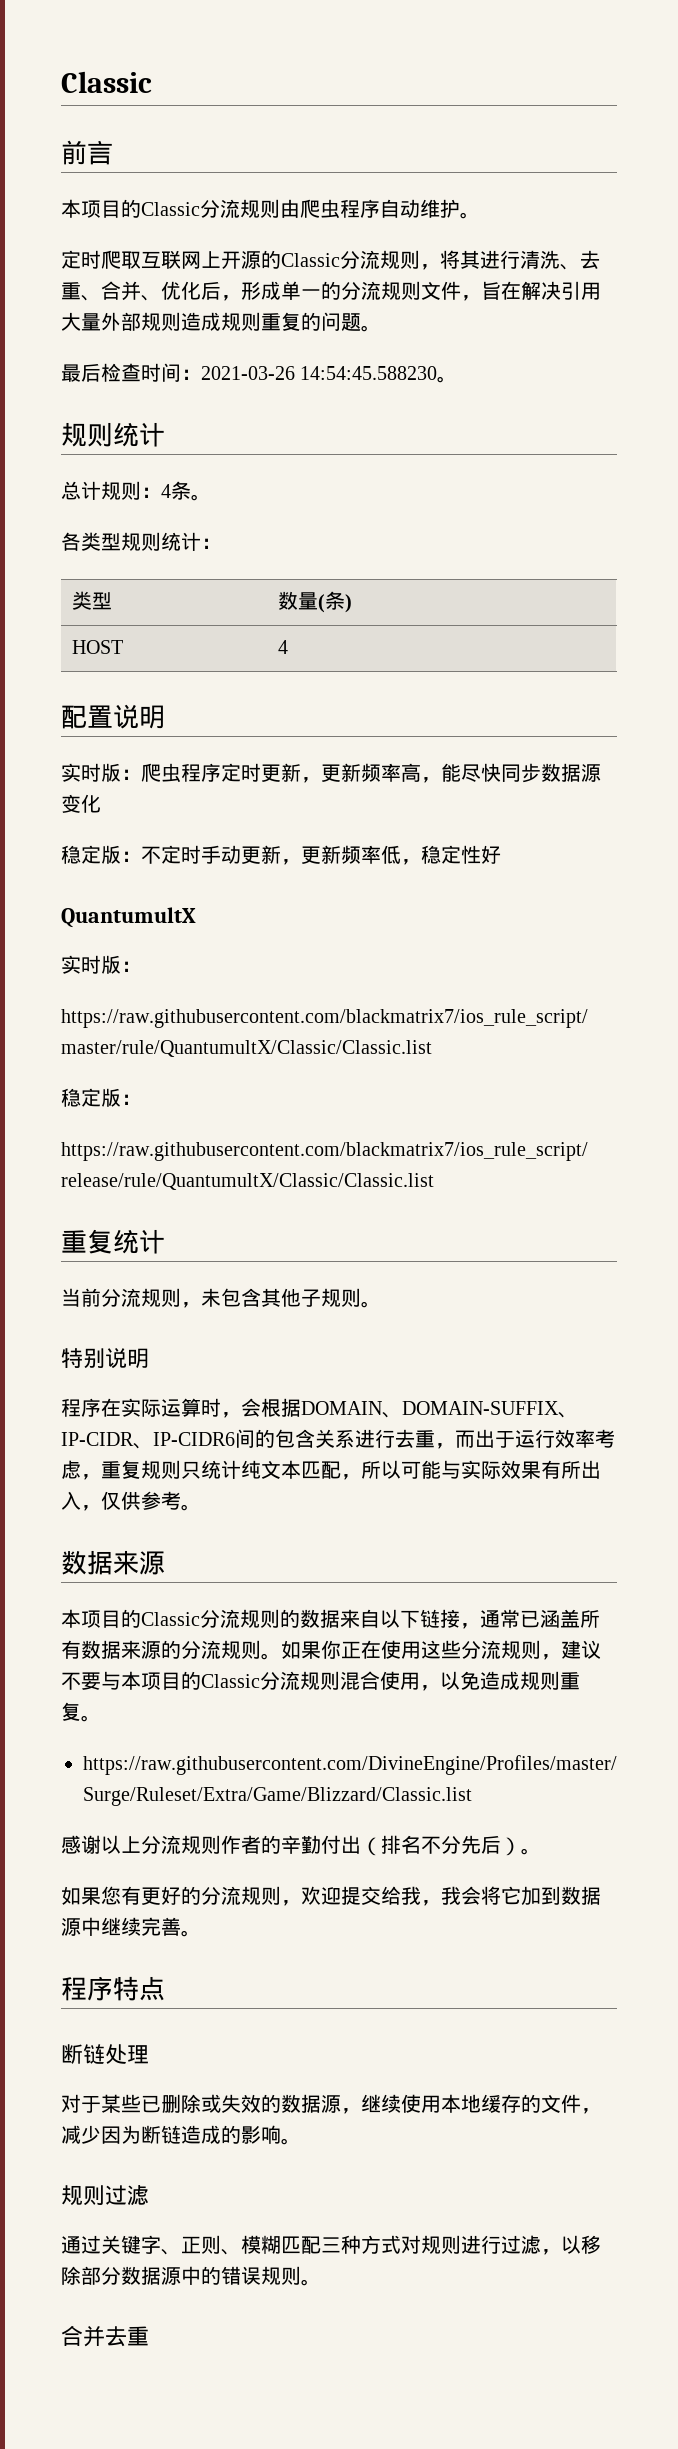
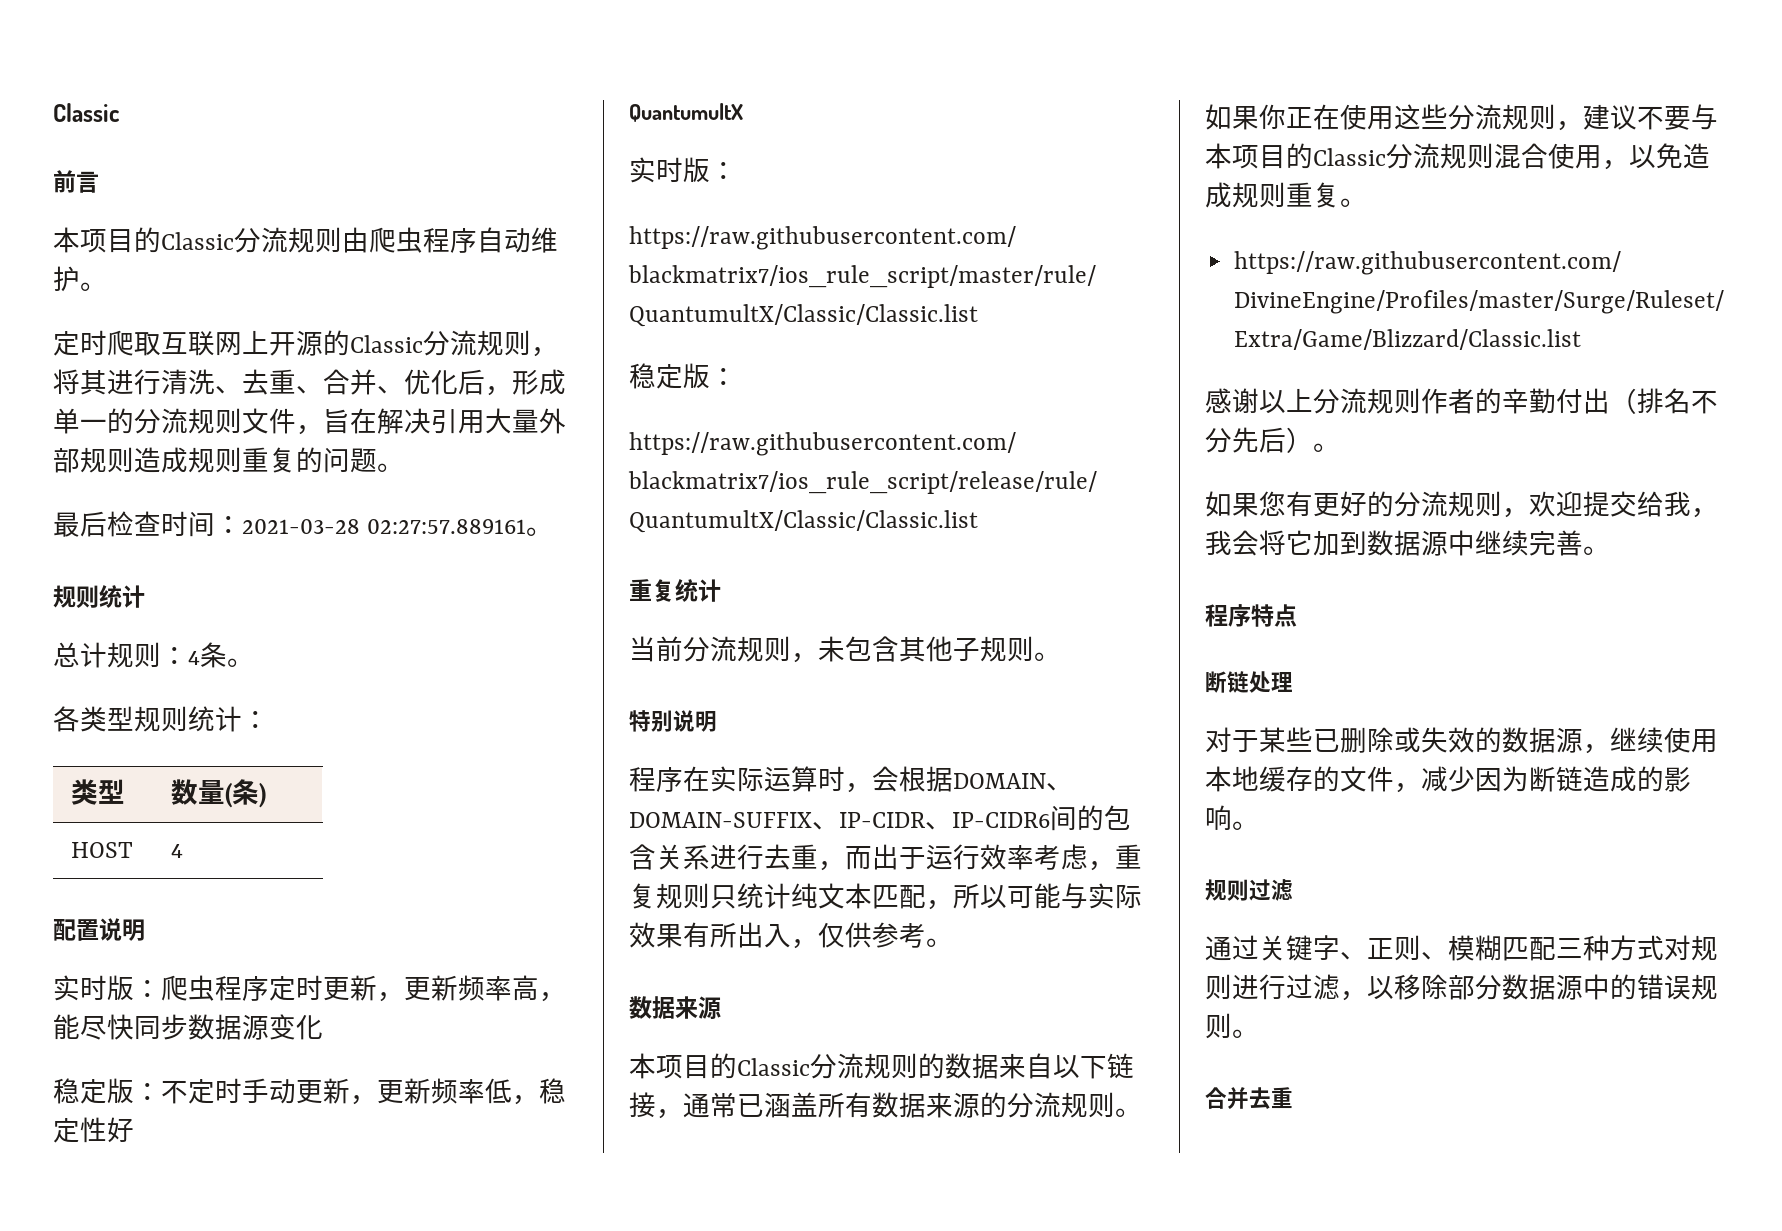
[201,366,438,380] 2021-03-26 14:54:45.588230 -> [242,519,527,534] 2021-03-28 02:27:57.889161

